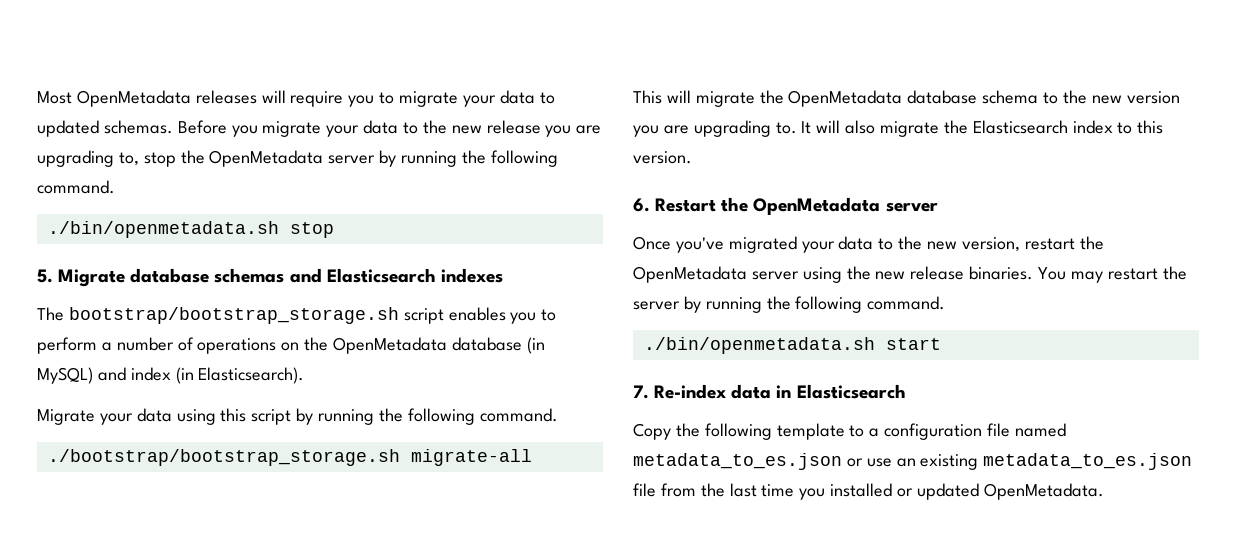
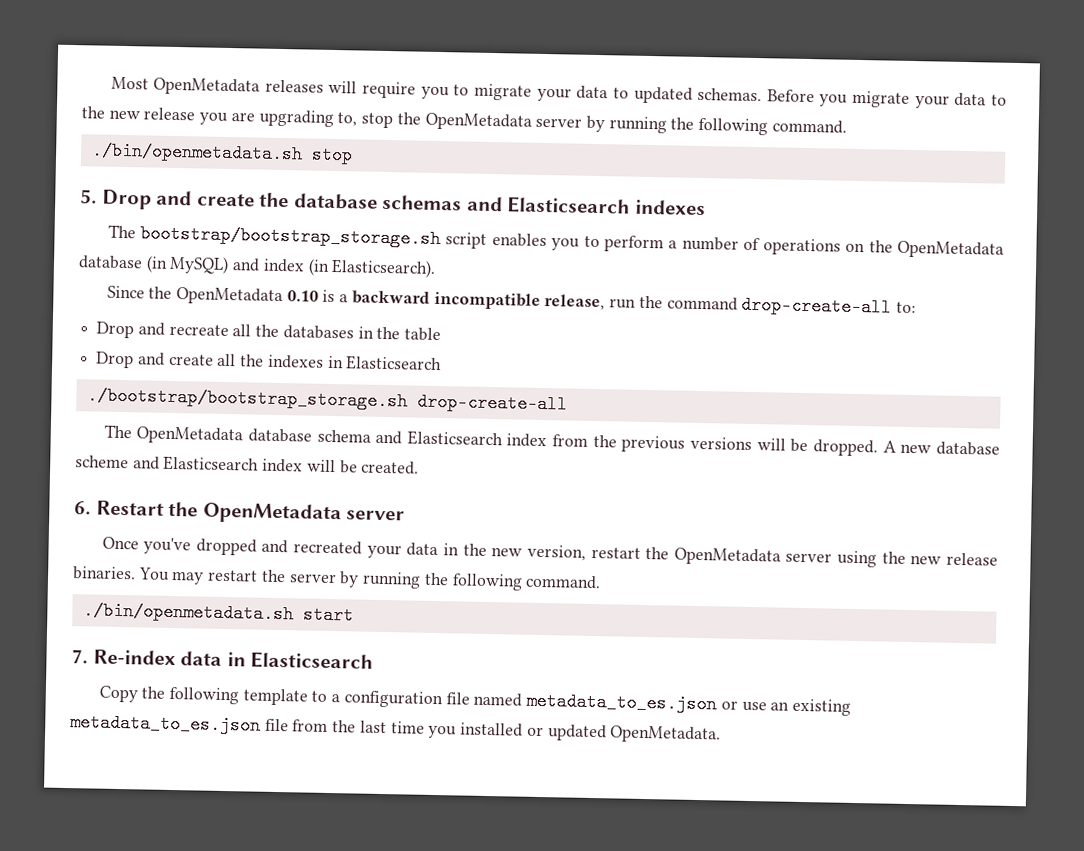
[58,269,126,287] Migrate -> [101,189,290,210] Drop and create the
[37,408,558,425] [47,449,532,466] [633,90,1180,107] [633,120,1164,137] [633,151,692,164] Migrate your data using this script by running the following command. // ./bootstrap/bootstrap_storage.sh migrate-all // This will migrate the OpenMetadata database schema to the new version you are upgrading to. It will also migrate the Elasticsearch index to this version. -> [106,285,916,317] [96,321,442,342] [96,351,443,372] [86,386,568,414] [103,424,1000,457] [75,455,420,475] Since the OpenMetadata 0.10 is a backward incompatible release, run the command drop-create-all to: // Drop and recreate all the databases in the table // Drop and create all the indexes in Elasticsearch // ./bootstrap/bootstrap_storage.sh drop-create-all // The OpenMetadata database schema and Elasticsearch index from the previous versions will be dropped. A new database scheme and Elasticsearch index will be created.
[728,236,894,253] migrated your data to -> [195,538,459,559] dropped and recreated your data in

